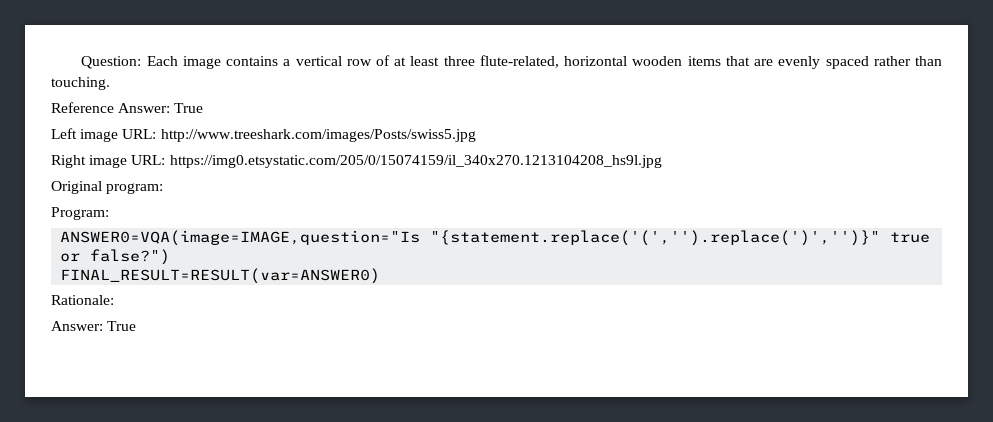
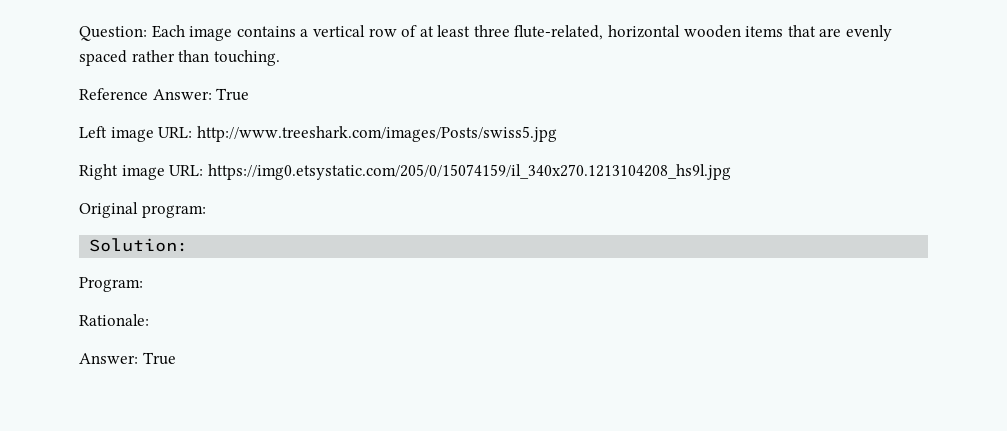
(164, 188) none -> [89,238,189,252] // Solution:
[60,230,931,246] [60,249,171,265] [60,268,381,284] // ANSWER0=VQA(image=IMAGE,question="Is "{statement.replace('(','').replace(')','')}" true or false?") // FINAL_RESULT=RESULT(var=ANSWER0) -> (143, 284) none

